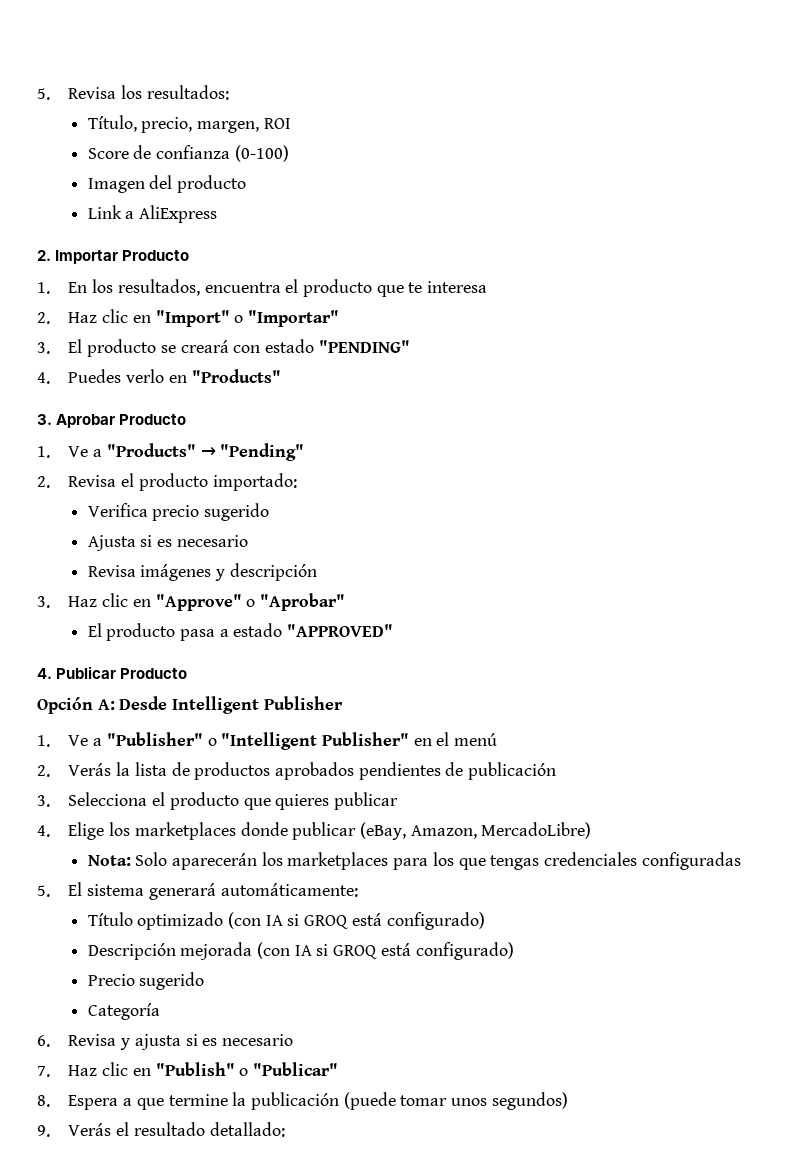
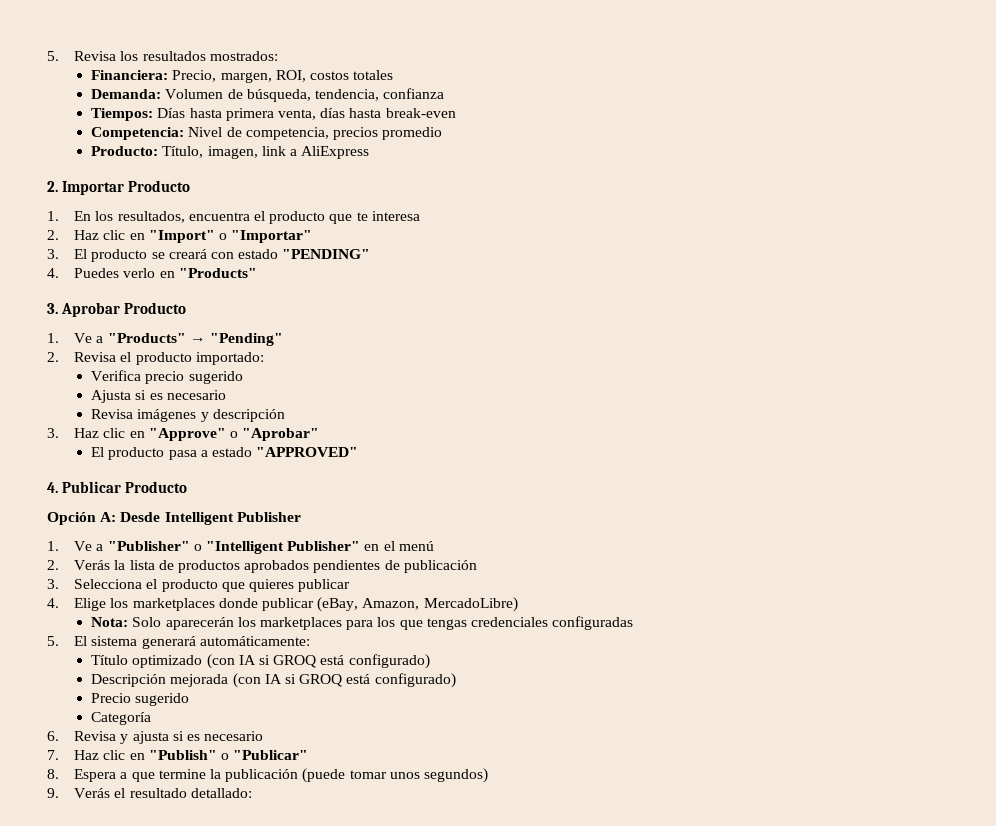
[146,85,229,100] [87,115,291,133] [87,145,289,162] [87,175,247,193] [87,205,122,219] resultados: // Título, precio, margen, ROI // Score de confianza (0-100) // Imagen del producto // Link -> [142,51,278,61] [91,70,394,83] [91,88,445,102] [91,108,456,121] [91,127,443,140] [91,146,286,159] resultados mostrados: // Financiera: Precio, margen, ROI, costos totales // Demanda: Volumen de búsqueda, tendencia, confianza // Tiempos: Días hasta primera venta, días hasta break-even // Competencia: Nivel de competencia, precios promedio // Producto: Título, imagen, link

